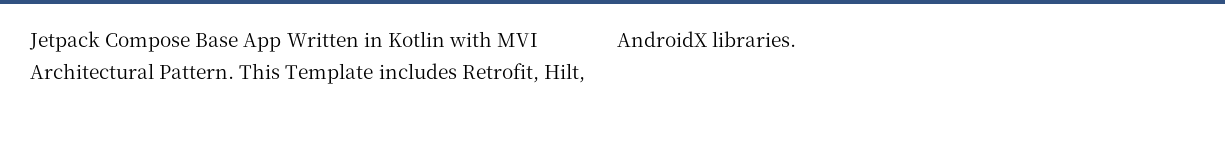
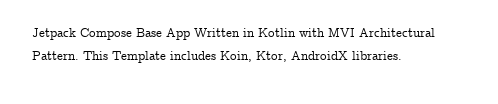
[461,63,585,83] Retrofit, Hilt, -> [220,51,287,62] Koin, Ktor,

